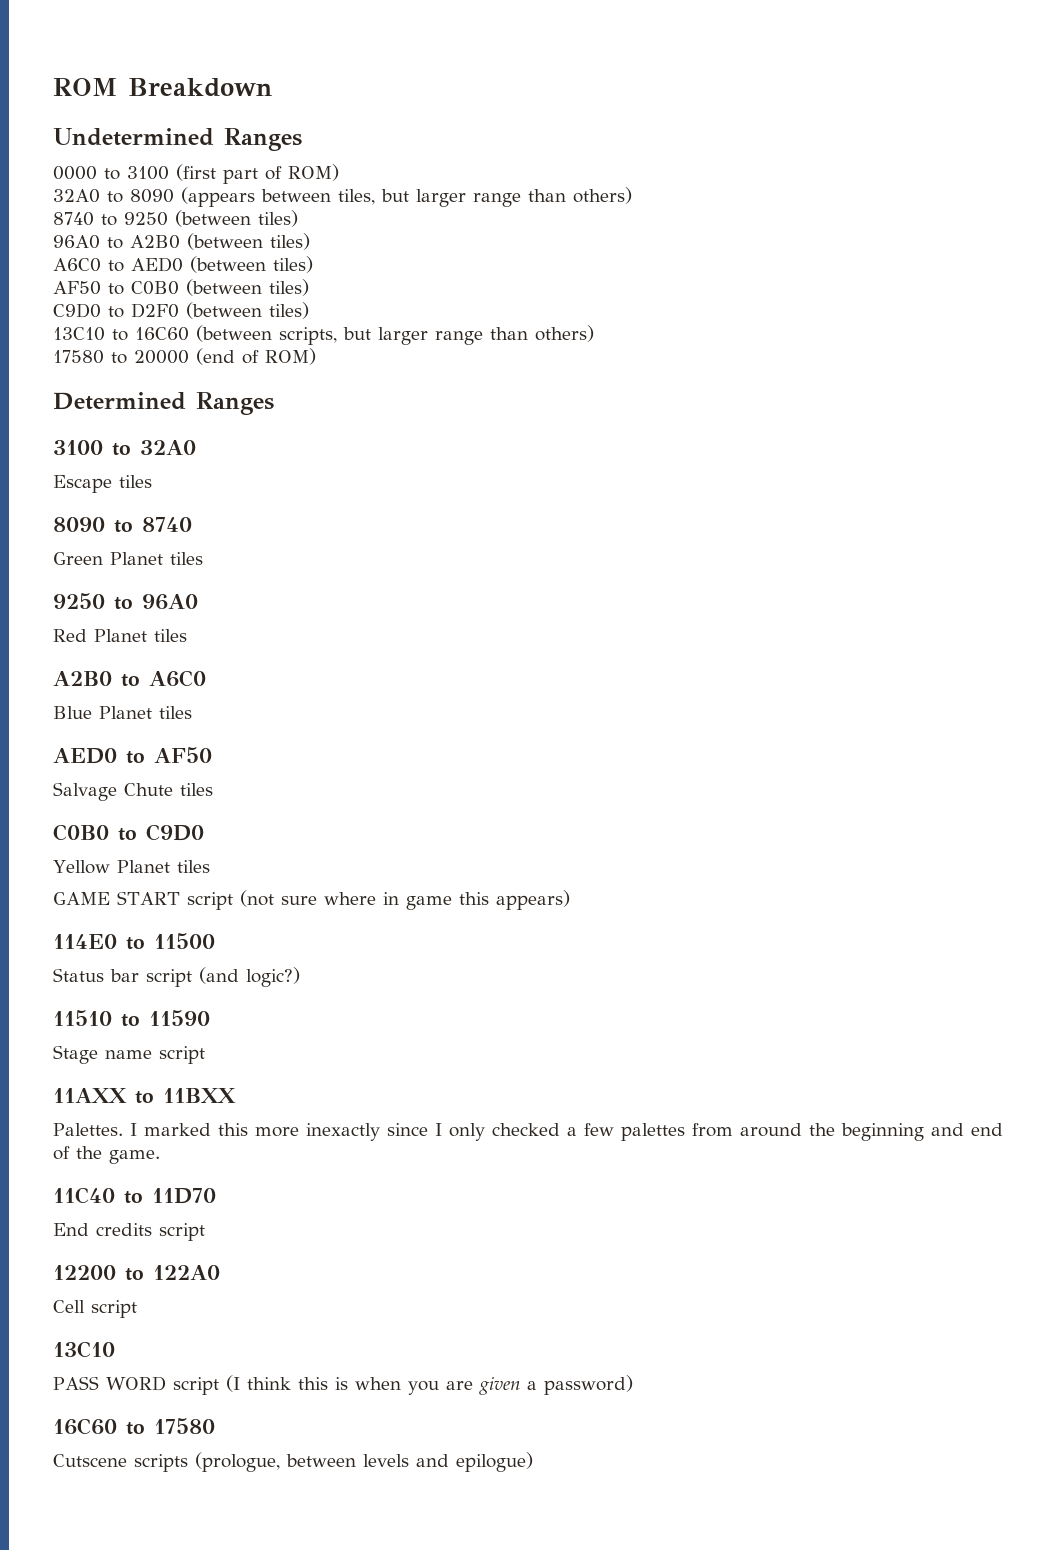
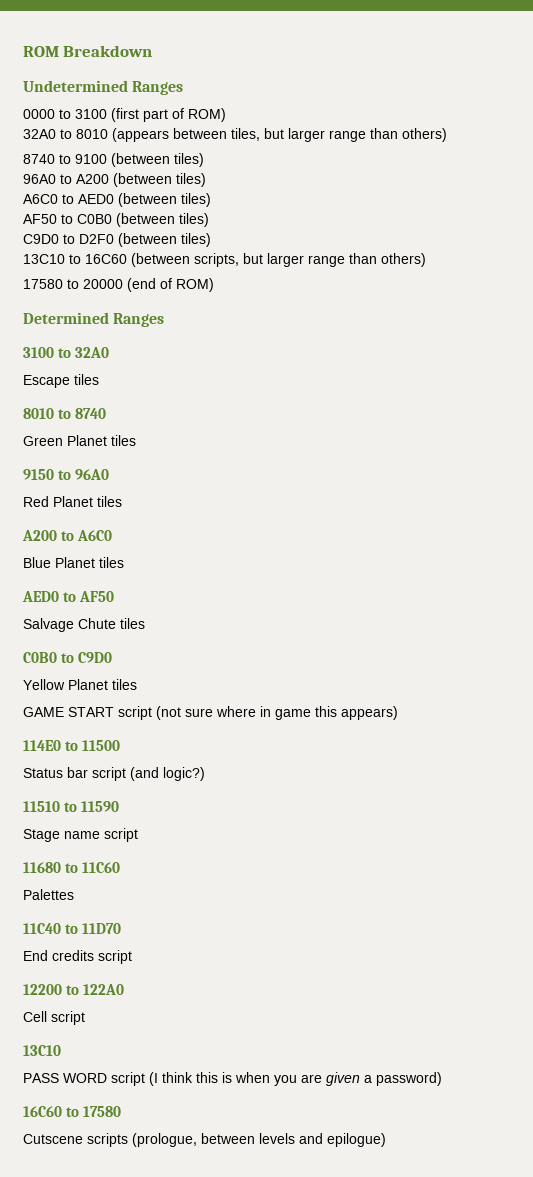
[130,189,174,203] 8090 -> [76,129,108,139] 8010
[124,212,168,226] 9250 -> [75,154,107,164] 9100
[130,235,180,249] A2B0 -> [76,174,109,184] A200
[53,517,105,532] 8090 -> [23,408,54,419] 8010
[53,593,105,609] 9250 -> [23,469,54,480] 9150
[53,671,112,686] A2B0 -> [22,530,57,541] A200
[53,1088,236,1104] [53,1123,1003,1141] [53,1146,160,1164] 11AXX to 11BXX // Palettes. I marked this more inexactly since I only checked a few palettes from around the beginning and end of the game. -> [23,862,121,873] [23,889,74,900] 11680 to 11C60 // Palettes

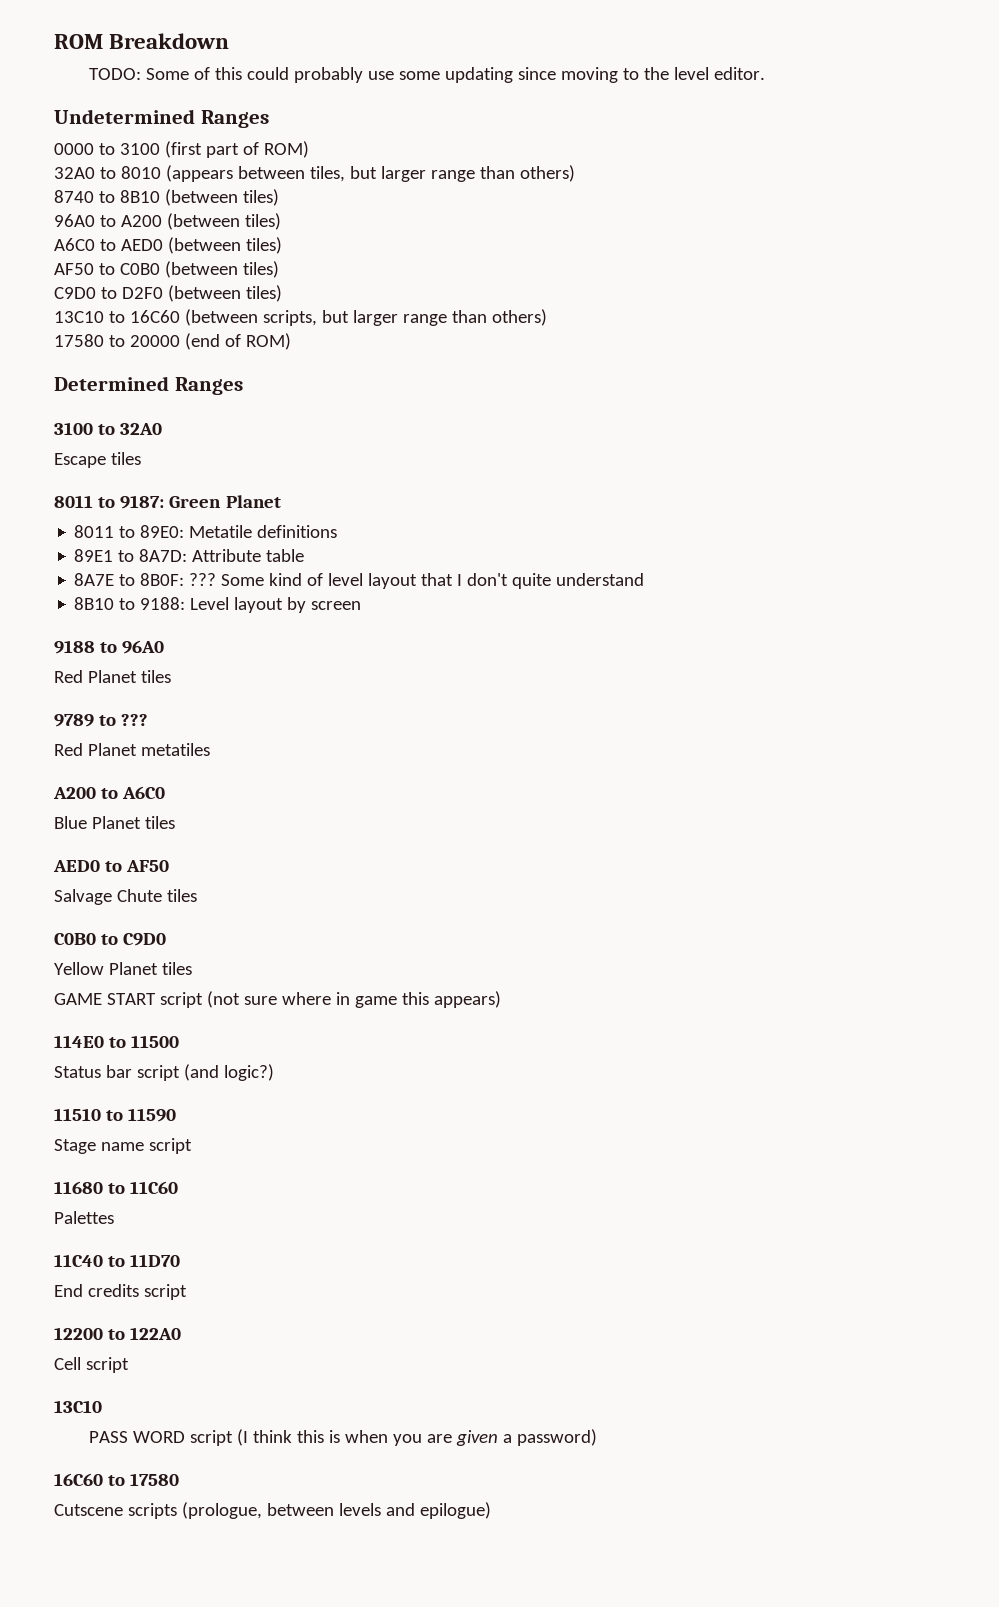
(153, 51) none -> [88,67,765,83] // TODO: Some of this could probably use some updating since moving to the level editor.
[75,154,107,164] 9100 -> [119,190,160,203] 8B10
[23,408,107,419] 8010 to 8740 // -> [54,495,165,509] 8011 to 9187:
[111,435,136,446] [23,469,54,480] tiles // 9150 -> [74,525,338,538] [74,549,305,562] [74,573,645,589] [74,597,362,613] [54,640,95,654] // 8011 to 89E0: Metatile definitions // 89E1 to 8A7D: Attribute table // 8A7E to 8B0F: ??? Some kind of level layout that I don't quite understand // 8B10 to 9188: Level layout by screen // 9188
(122, 501) none -> [54,714,149,727] [54,743,210,756] // 9789 to ??? // Red Planet metatiles

